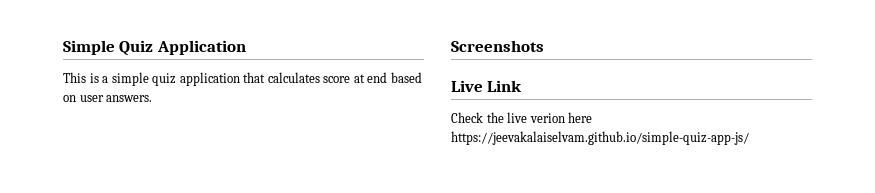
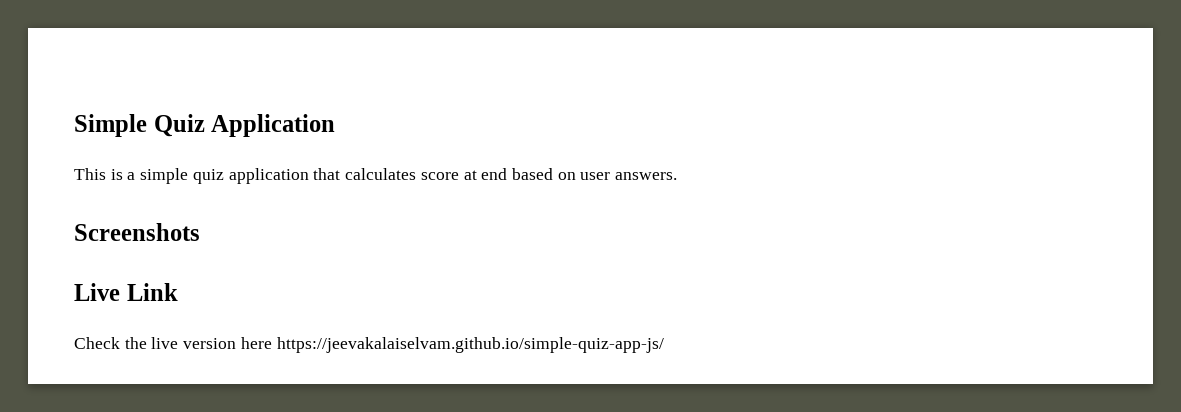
[529,113,565,123] verion -> [183,338,237,349] version

